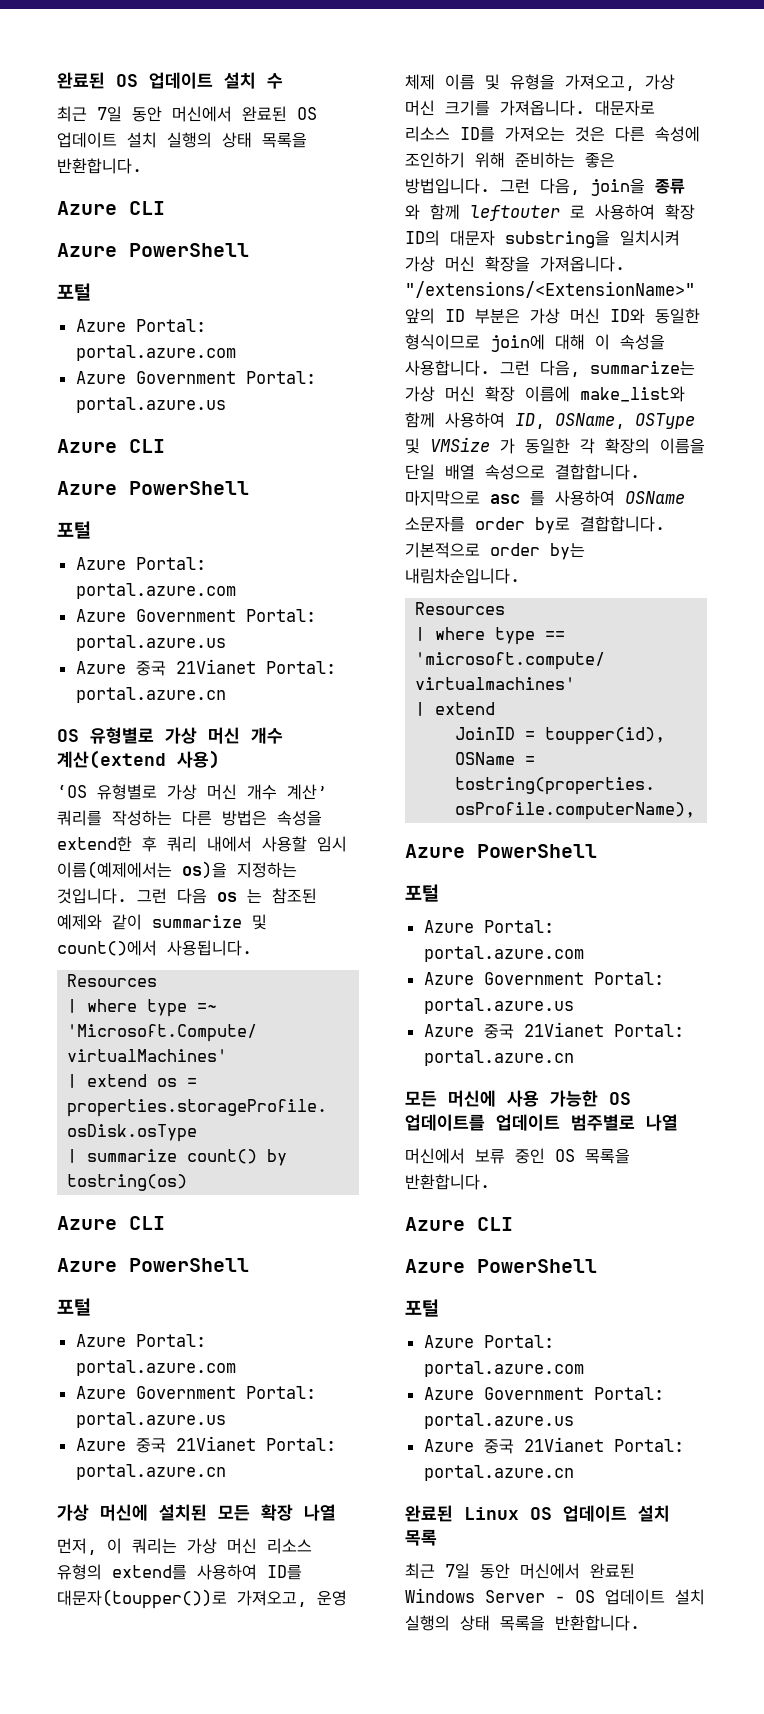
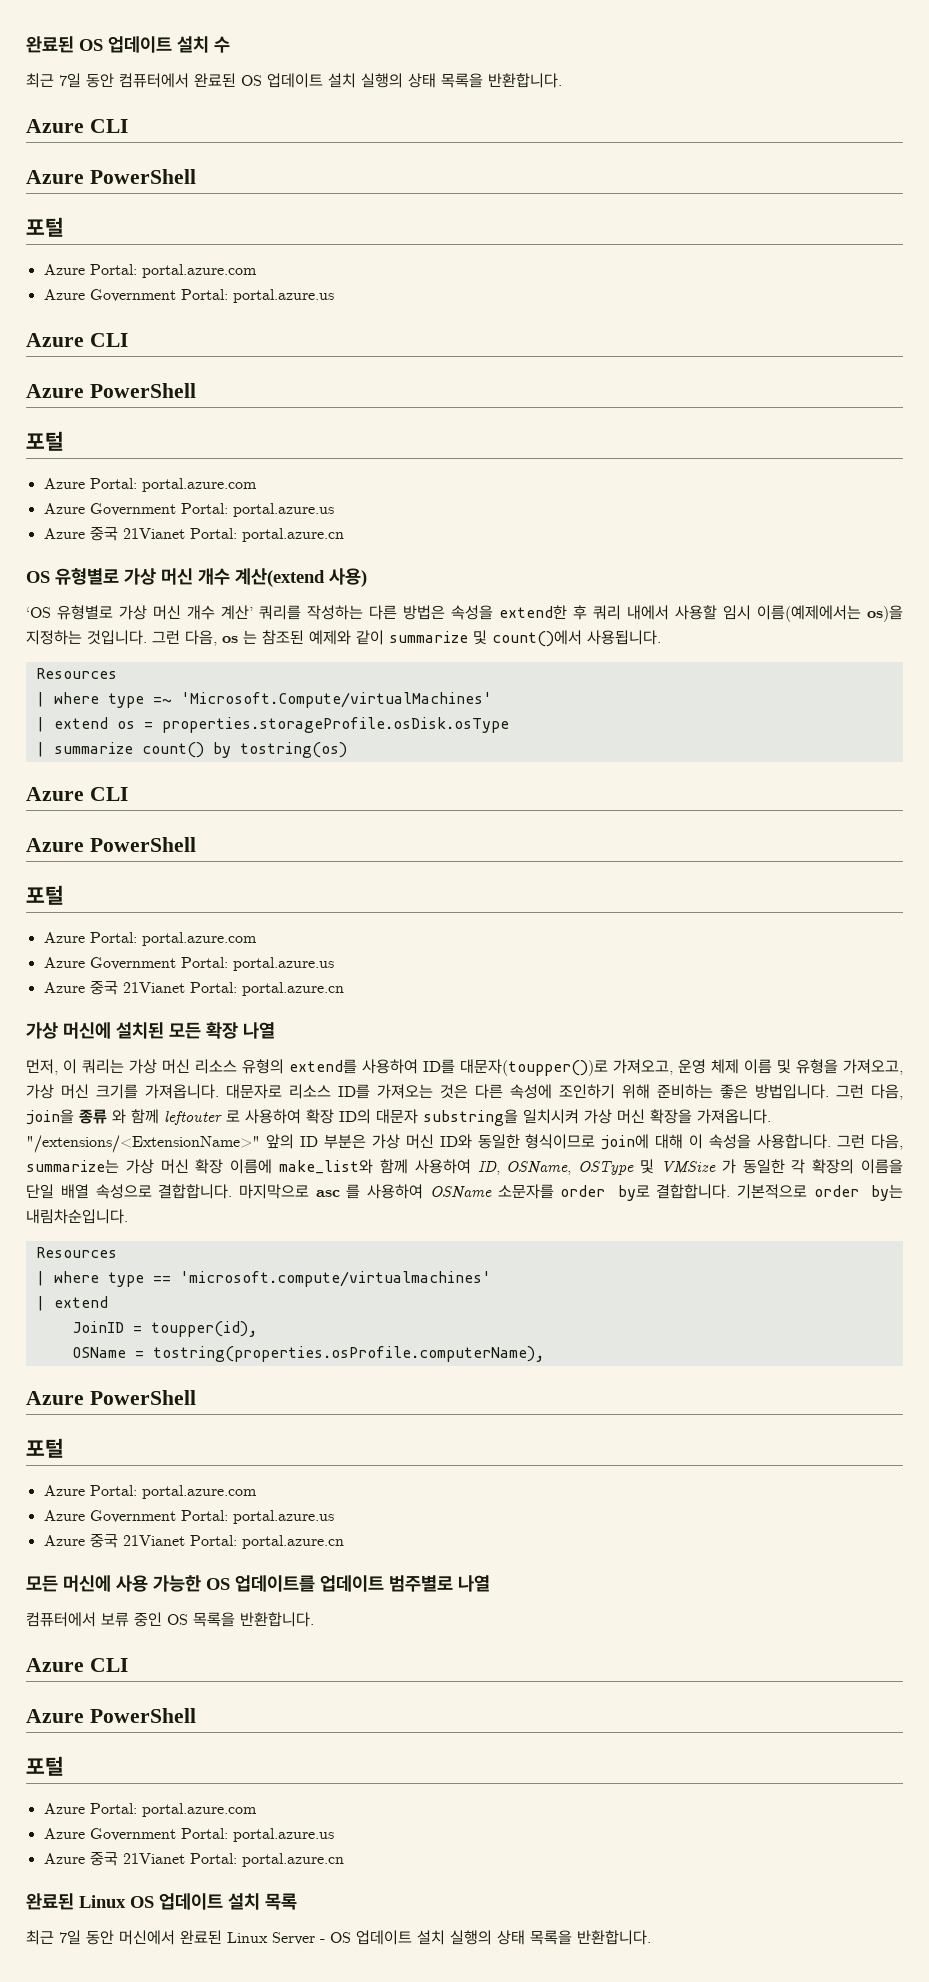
[172,106,232,122] 머신에서 -> [119,73,189,88] 컴퓨터에서
[177,888,207,904] 다음 -> [185,630,217,646] 다음,
[405,1148,465,1164] 머신에서 -> [26,1612,96,1627] 컴퓨터에서
[405,1588,475,1603] Windows -> [227,1932,268,1943] Linux

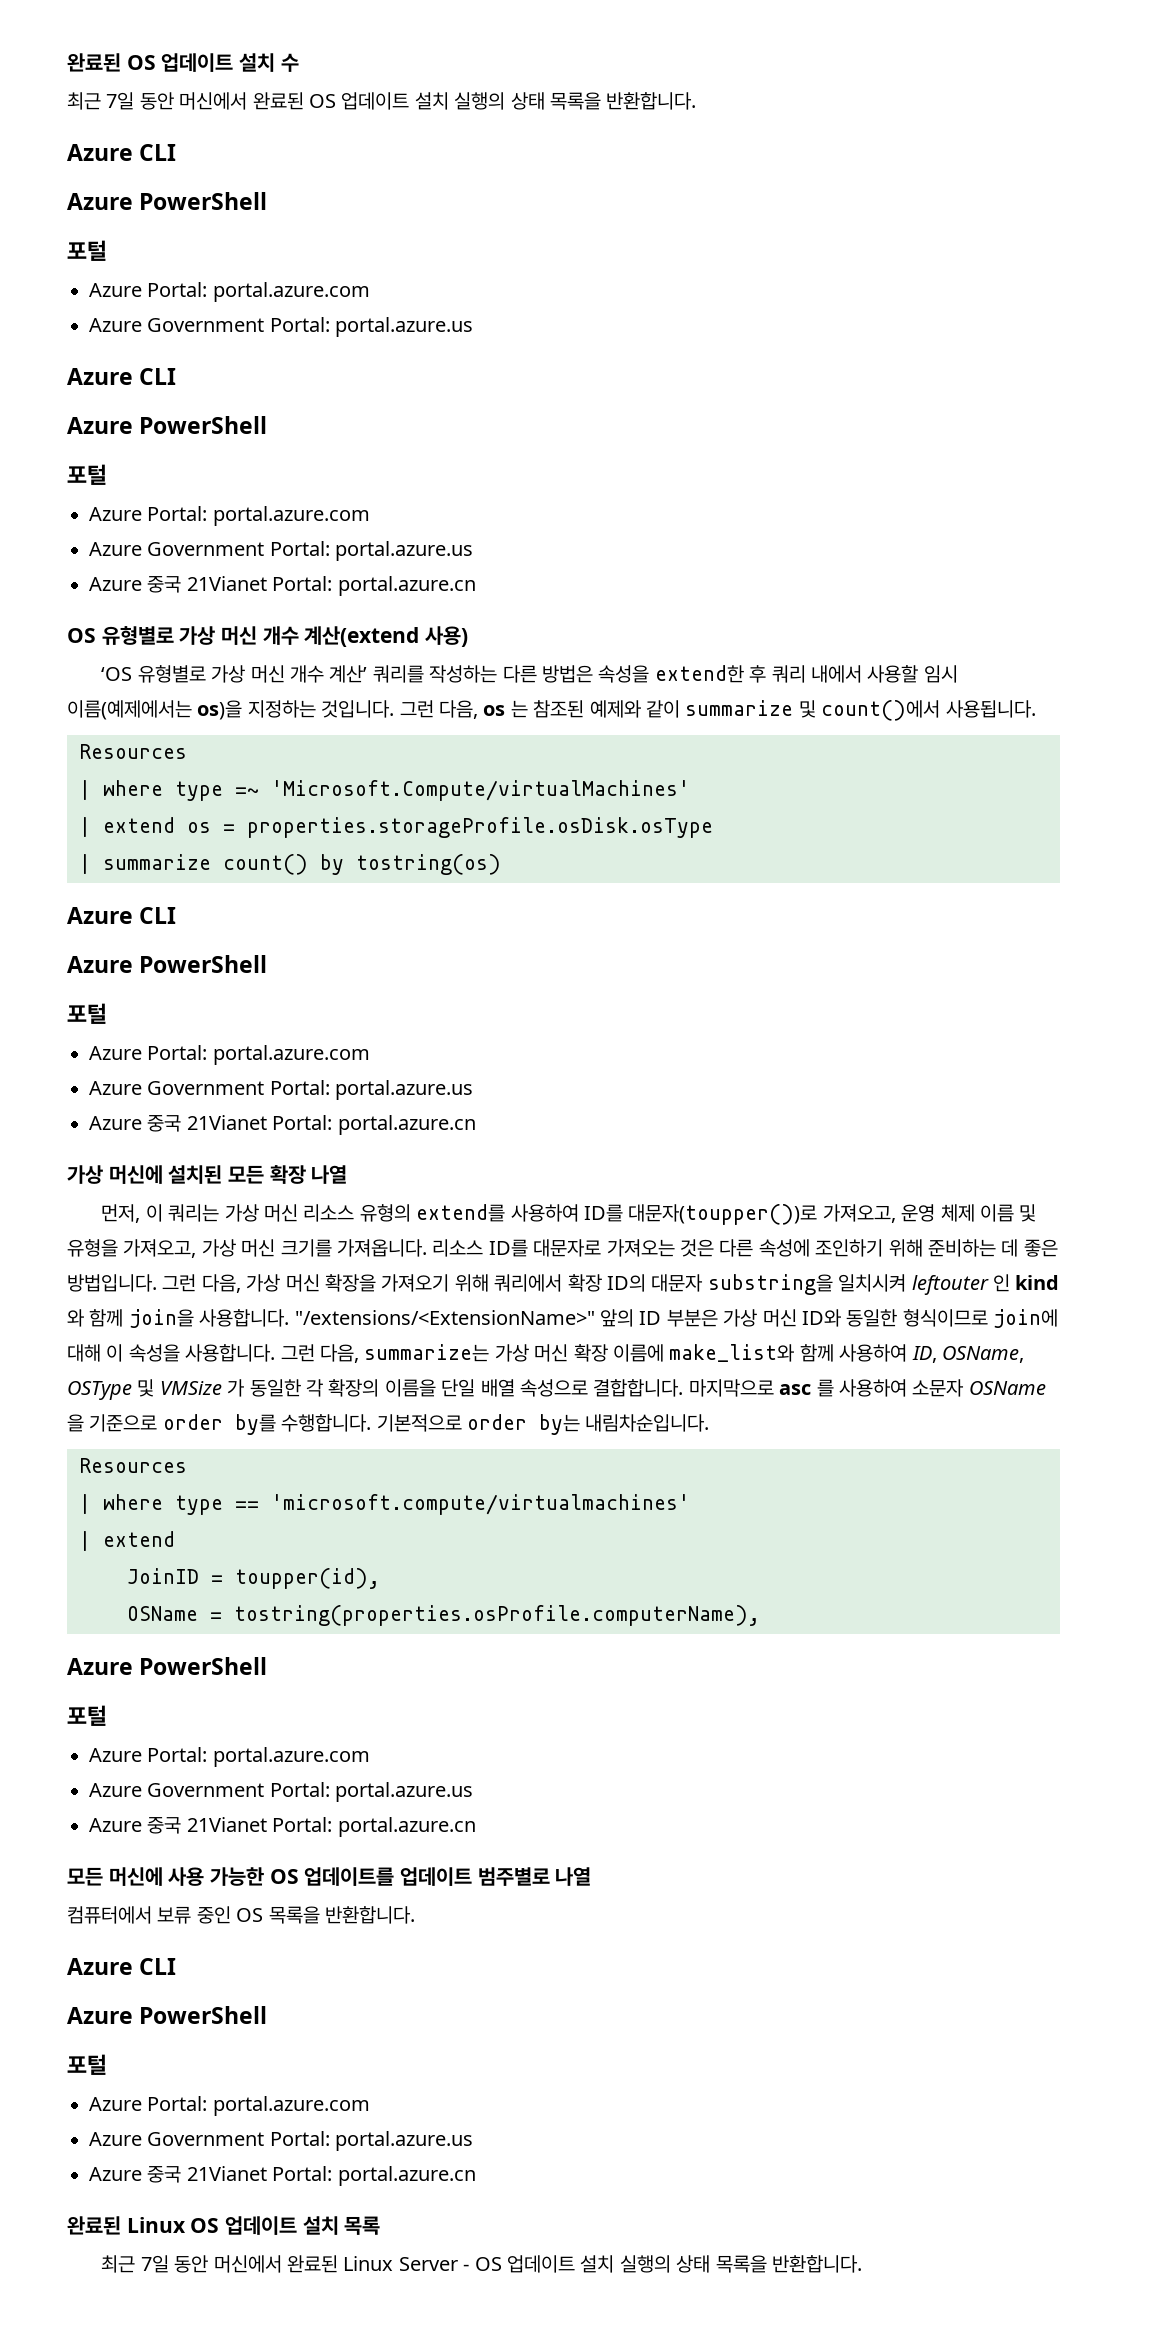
[119,73,189,88] 컴퓨터에서 -> [179,92,248,110] 머신에서
[226,1084,282,1099] 대문자로 -> (427, 1248) none
(370, 1091) none -> [533,1239,602,1257] 대문자로
(713, 1091) none -> [1001,1239,1019,1257] 데
[26,1109,301,1125] join을 종류 와 함께 leftouter 로 사용하여 -> [246,1274,563,1292] 가상 머신 확장을 가져오기 위해 쿼리에서
[584,1109,771,1124] 가상 머신 확장을 가져옵니다. -> [911,1274,1060,1295] [67,1309,290,1328] leftouter 인 kind 와 함께 join을 사용합니다.
[429,1184,731,1201] OSName 소문자를 order by로 결합합니다. -> [912,1379,1046,1397] [67,1414,372,1435] 소문자 OSName 을 기준으로 order by를 수행합니다.

